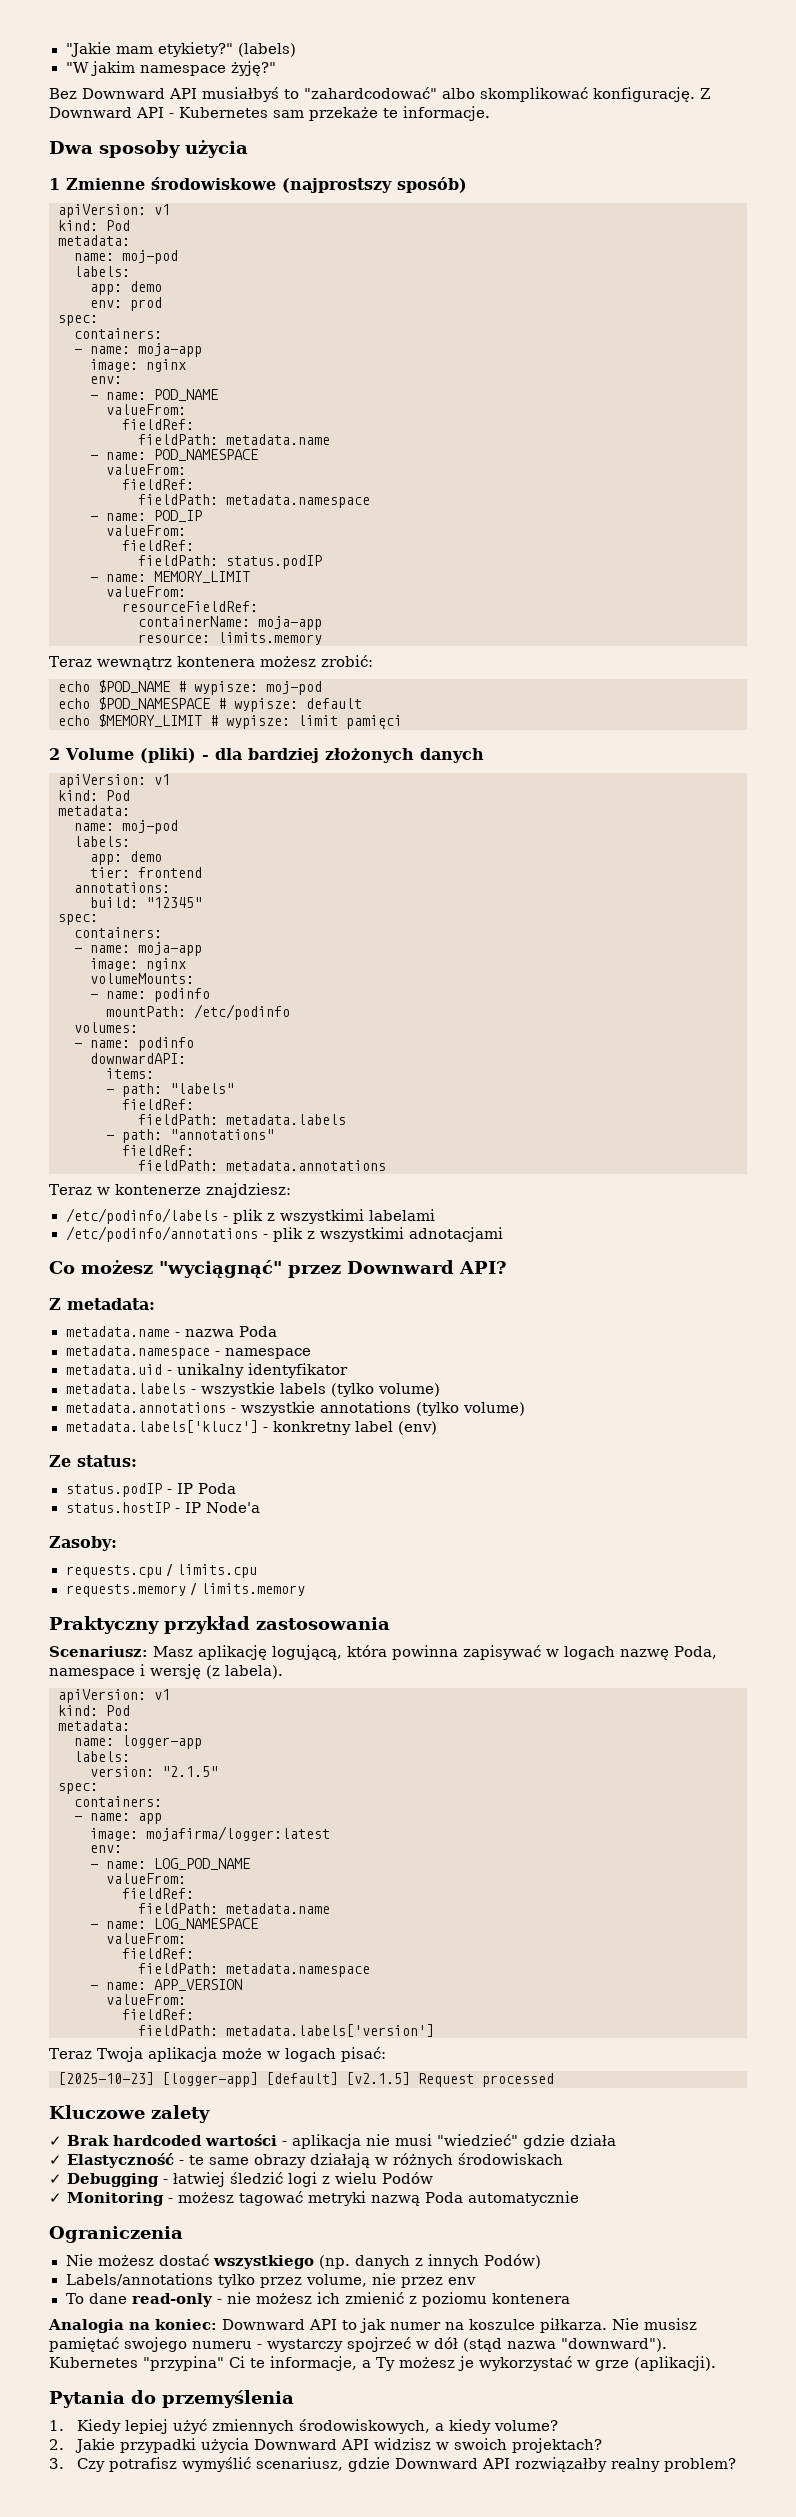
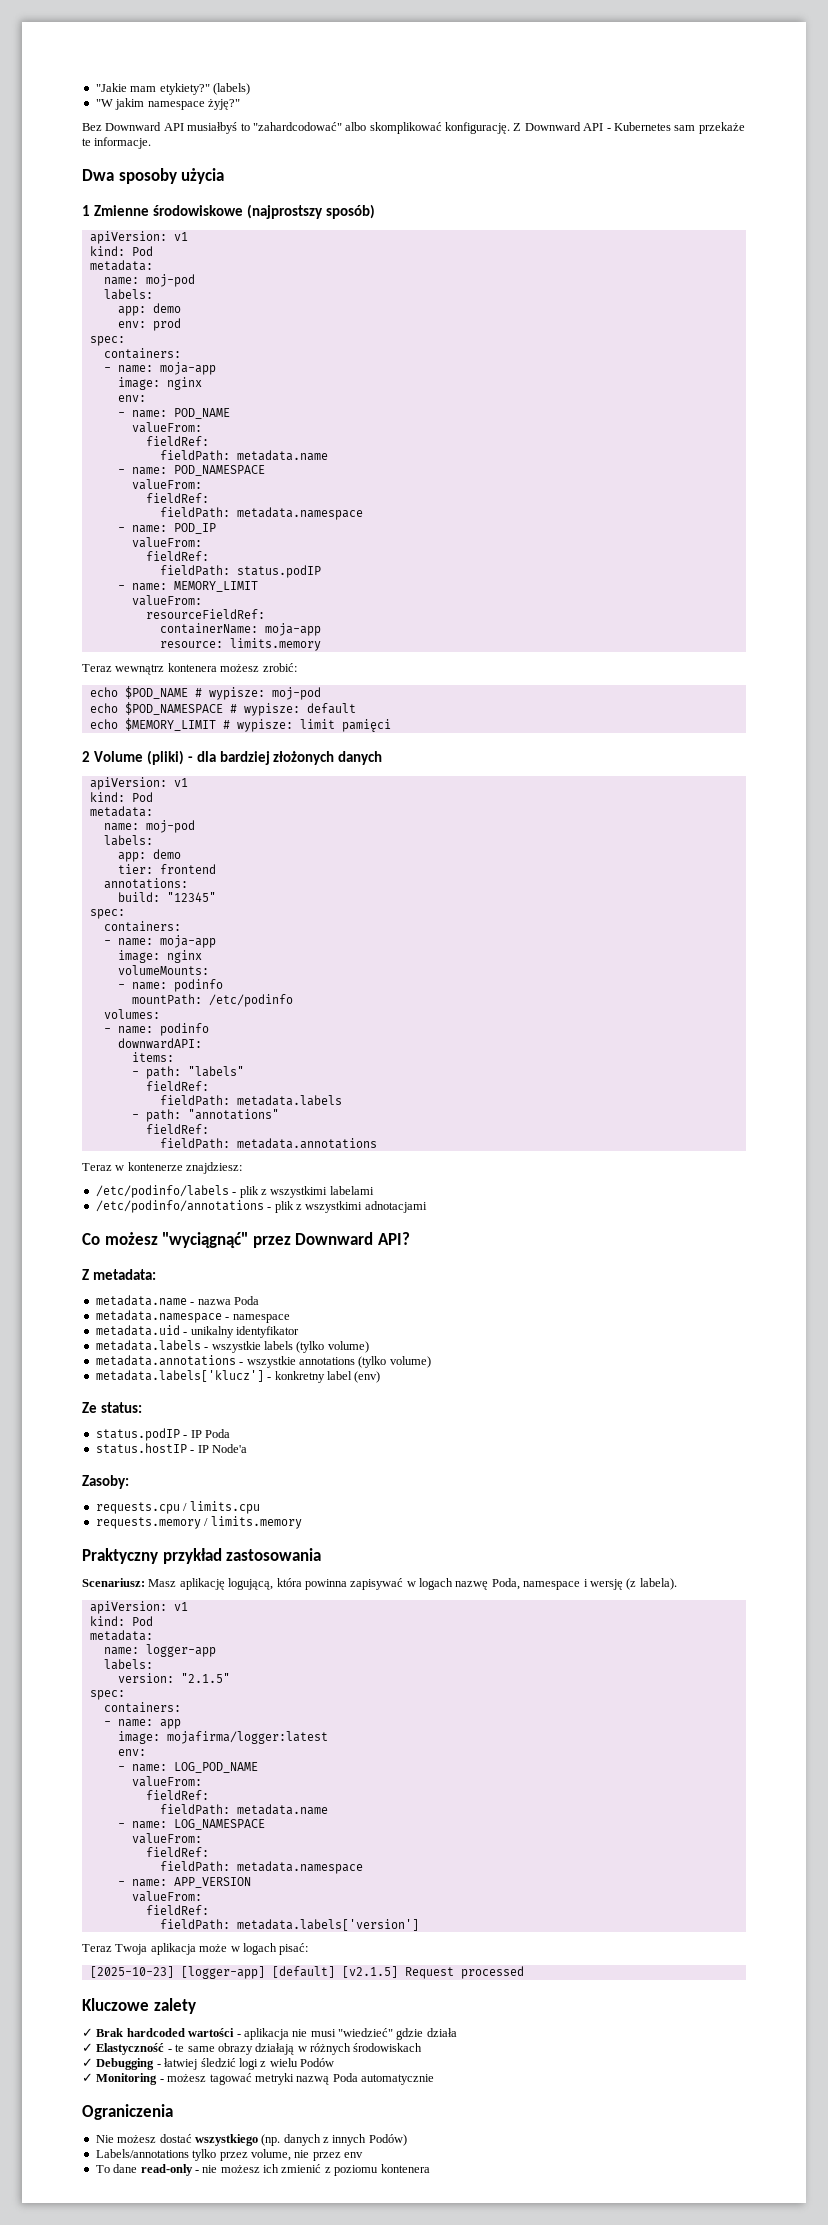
[48,2318,697,2333] [49,2337,667,2352] [49,2356,716,2371] [49,2390,294,2408] [49,2419,559,2434] [49,2438,603,2453] [49,2457,737,2472] // Analogia na koniec: Downward API to jak numer na koszulce piłkarza. Nie musisz pamiętać swojego numeru - wystarczy spojrzeć w dół (stąd nazwa "downward"). Kubernetes "przypina" Ci te informacje, a Ty możesz je wykorzystać w grze (aplikacji). // Pytania do przemyślenia // 1. Kiedy lepiej użyć zmiennych środowiskowych, a kiedy volume? // 2. Jakie przypadki użycia Downward API widzisz w swoich projektach? // 3. Czy potrafisz wymyślić scenariusz, gdzie Downward API rozwiązałby realny problem? -> (430, 2168) none

